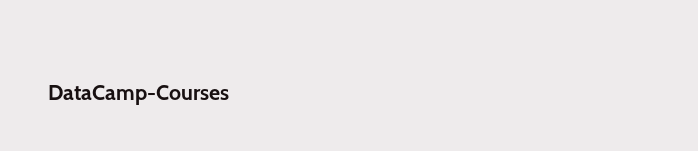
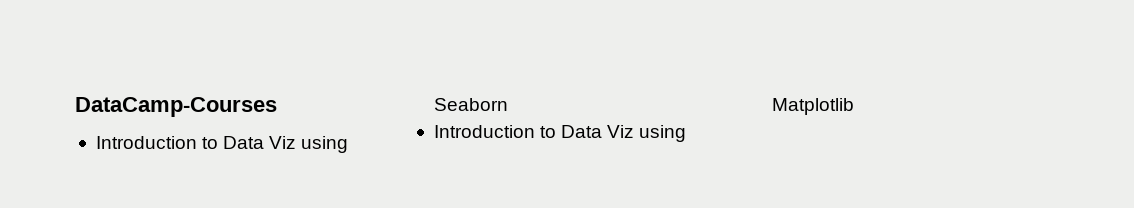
(229, 95) none -> [95,136,349,153] [433,98,508,111] [433,125,687,142] [771,98,854,115] // Introduction to Data Viz using Seaborn // Introduction to Data Viz using Matplotlib

